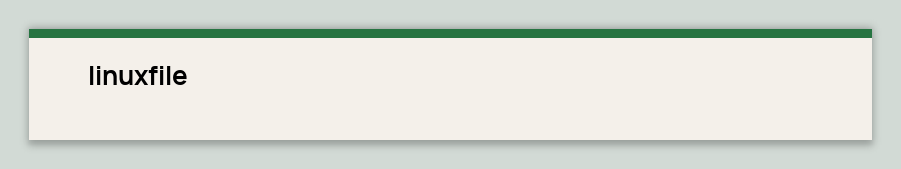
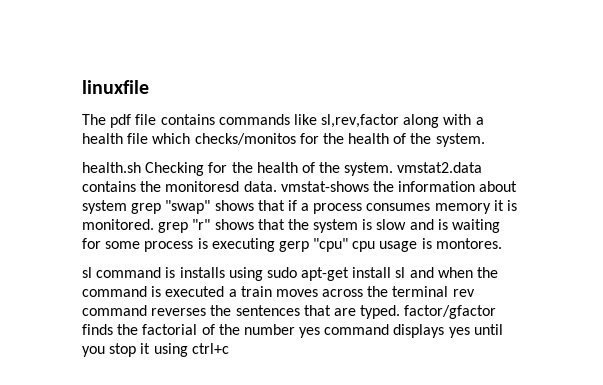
(188, 75) none -> [82,114,484,128] [82,133,485,147] [82,162,483,176] [82,181,518,192] [82,200,518,214] [82,219,501,233] [82,238,502,252] [82,267,499,281] [82,286,475,297] [82,305,497,319] [82,324,503,338] [82,343,229,357] // The pdf file contains commands like sl,rev,factor along with a health file which checks/monitos for the health of the system. // health.sh Checking for the health of the system. vmstat2.data contains the monitoresd data. vmstat-shows the information about system grep "swap" shows that if a process consumes memory it is monitored. grep "r" shows that the system is slow and is waiting for some process is executing gerp "cpu" cpu usage is montores. // sl command is installs using sudo apt-get install sl and when the command is executed a train moves across the terminal rev command reverses the sentences that are typed. factor/gfactor finds the factorial of the number yes command displays yes until you stop it using ctrl+c

